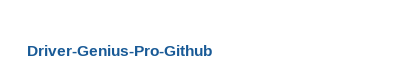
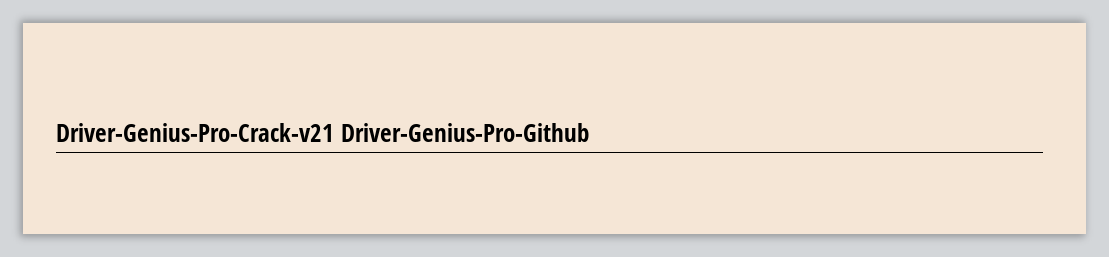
(27, 50) none -> [56,123,334,142] Driver-Genius-Pro-Crack-v21

